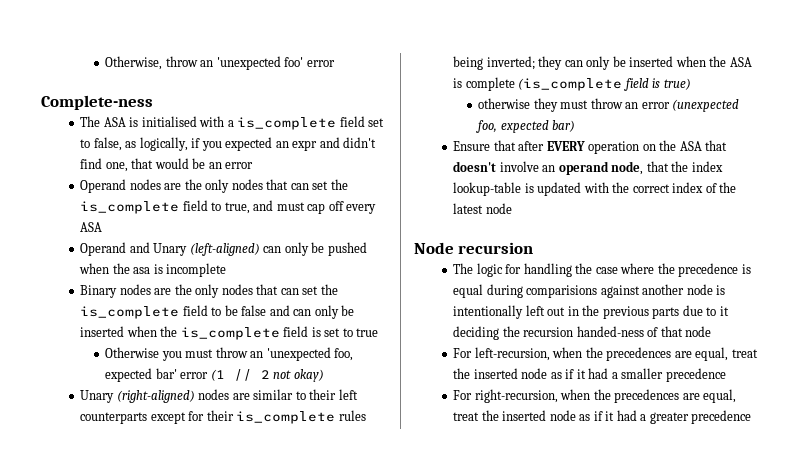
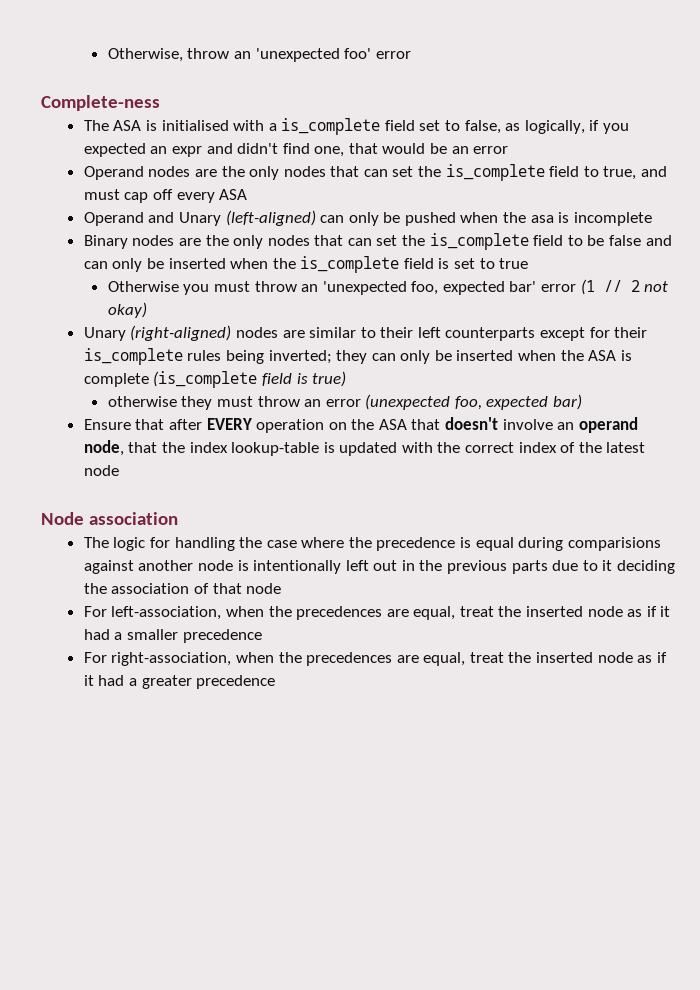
[458,242,534,254] recursion -> [88,512,178,525] association
[523,326,644,337] recursion handed-ness -> [111,583,190,594] association
[474,347,550,361] left-recursion, -> [111,606,222,620] left-association,
[474,389,558,403] right-recursion, -> [111,652,232,666] right-association,

